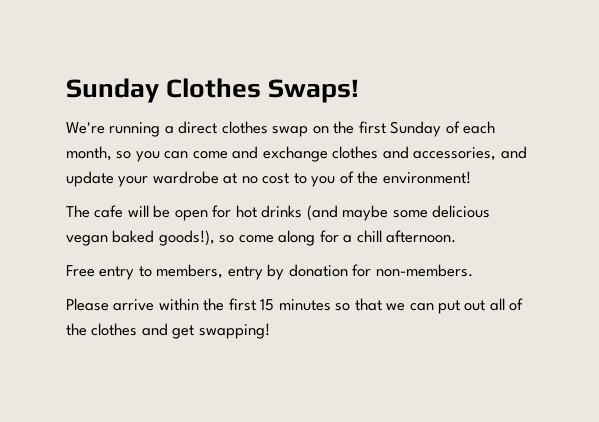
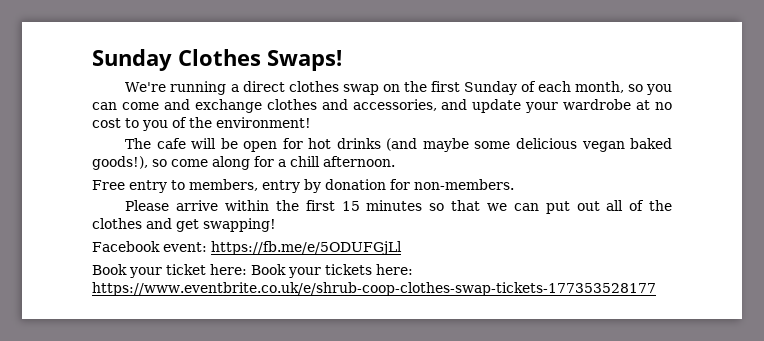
(270, 331) none -> [92,241,402,255] [92,264,413,278] [92,282,656,296] // Facebook event: https://fb.me/e/5ODUFGjLl // Book your ticket here: Book your tickets here: https://www.eventbrite.co.uk/e/shrub-coop-clothes-swap-tickets-177353528177

